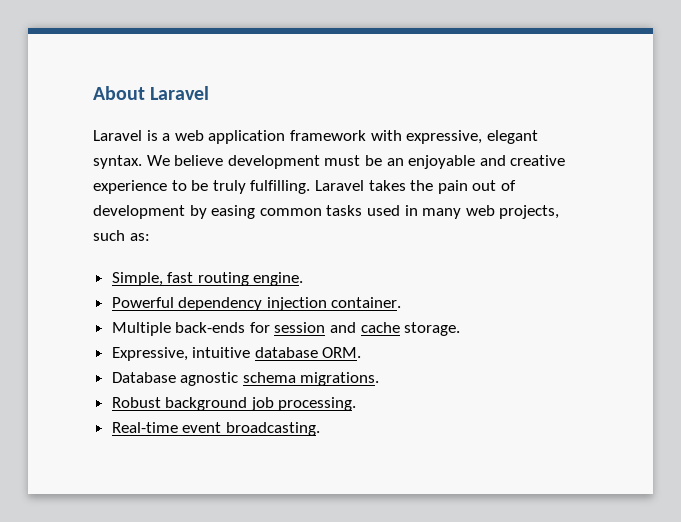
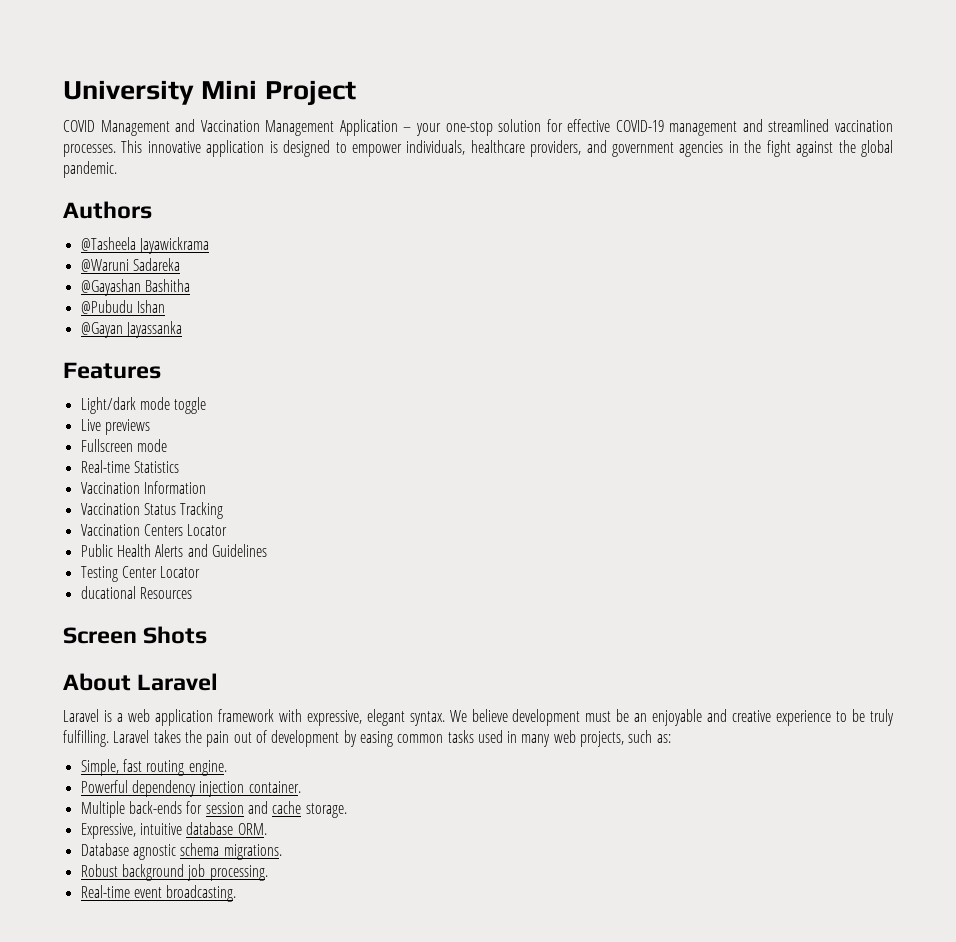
(93, 93) none -> [63,80,356,106] [63,119,893,136] [63,140,894,157] [63,161,117,178] [63,201,152,219] [80,237,209,254] [80,258,180,272] [80,279,190,296] [80,300,165,314] [80,321,182,338] [63,362,161,379] [80,397,207,414] [80,419,150,435] [80,439,167,452] [80,460,179,473] [80,481,206,494] [80,502,224,519] [80,524,228,536] [80,544,267,557] [80,566,201,582] [80,586,192,599] [63,626,208,644] University Mini Project // COVID Management and Vaccination Management Application – your one-stop solution for effective COVID-19 management and streamlined vaccination processes. This innovative application is designed to empower individuals, healthcare providers, and government agencies in the fight against the global pandemic. // Authors // @Tasheela Jayawickrama // @Waruni Sadareka // @Gayashan Bashitha // @Pubudu Ishan // @Gayan Jayassanka // Features // Light/dark mode toggle // Live previews // Fullscreen mode // Real-time Statistics // Vaccination Information // Vaccination Status Tracking // Vaccination Centers Locator // Public Health Alerts and Guidelines // Testing Center Locator // ducational Resources // Screen Shots //

